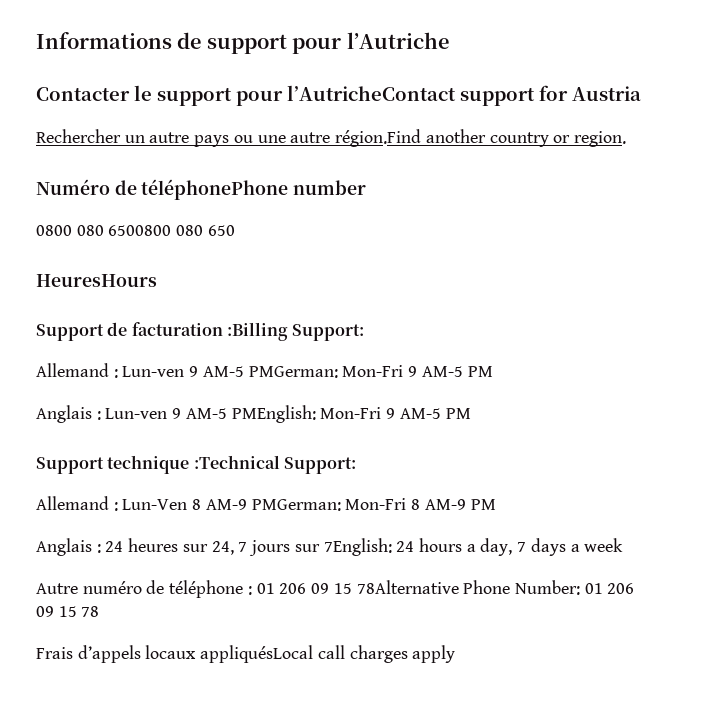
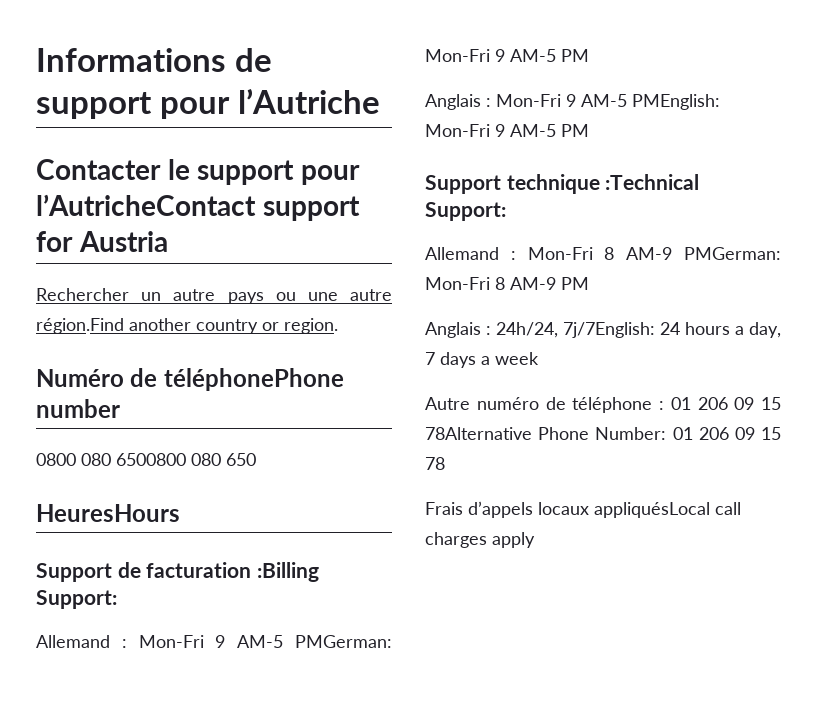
[122,366,185,377] Lun-ven -> [138,635,204,648] Mon-Fri
[105,408,168,419] Lun-ven -> [496,94,561,107] Mon-Fri
[122,499,188,510] Lun-Ven -> [527,247,593,260] Mon-Fri
[105,538,392,556] 24 heures sur 24, 7 jours sur 7English: -> [496,322,655,338] 24h/24, 7j/7English:

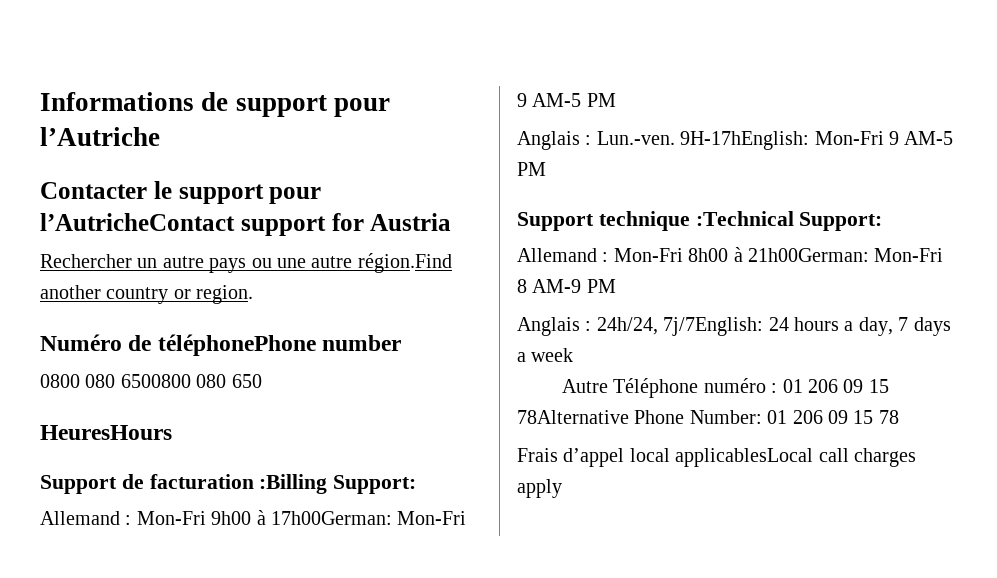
[215,635,392,648] 9 AM-5 PMGerman: -> [211,510,392,525] 9h00 à 17h00German:
[496,94,720,110] Mon-Fri 9 AM-5 PMEnglish: -> [596,131,810,150] Lun.-ven. 9H-17hEnglish:
[604,247,781,260] 8 AM-9 PMGerman: -> [688,247,869,262] 8h00 à 21h00German:
[476,397,653,413] numéro de téléphone -> [613,378,766,398] Téléphone numéro
[468,501,710,518] d’appels locaux appliquésLocal -> [563,448,814,467] d’appel local applicablesLocal

